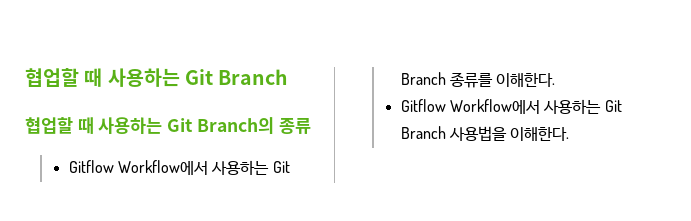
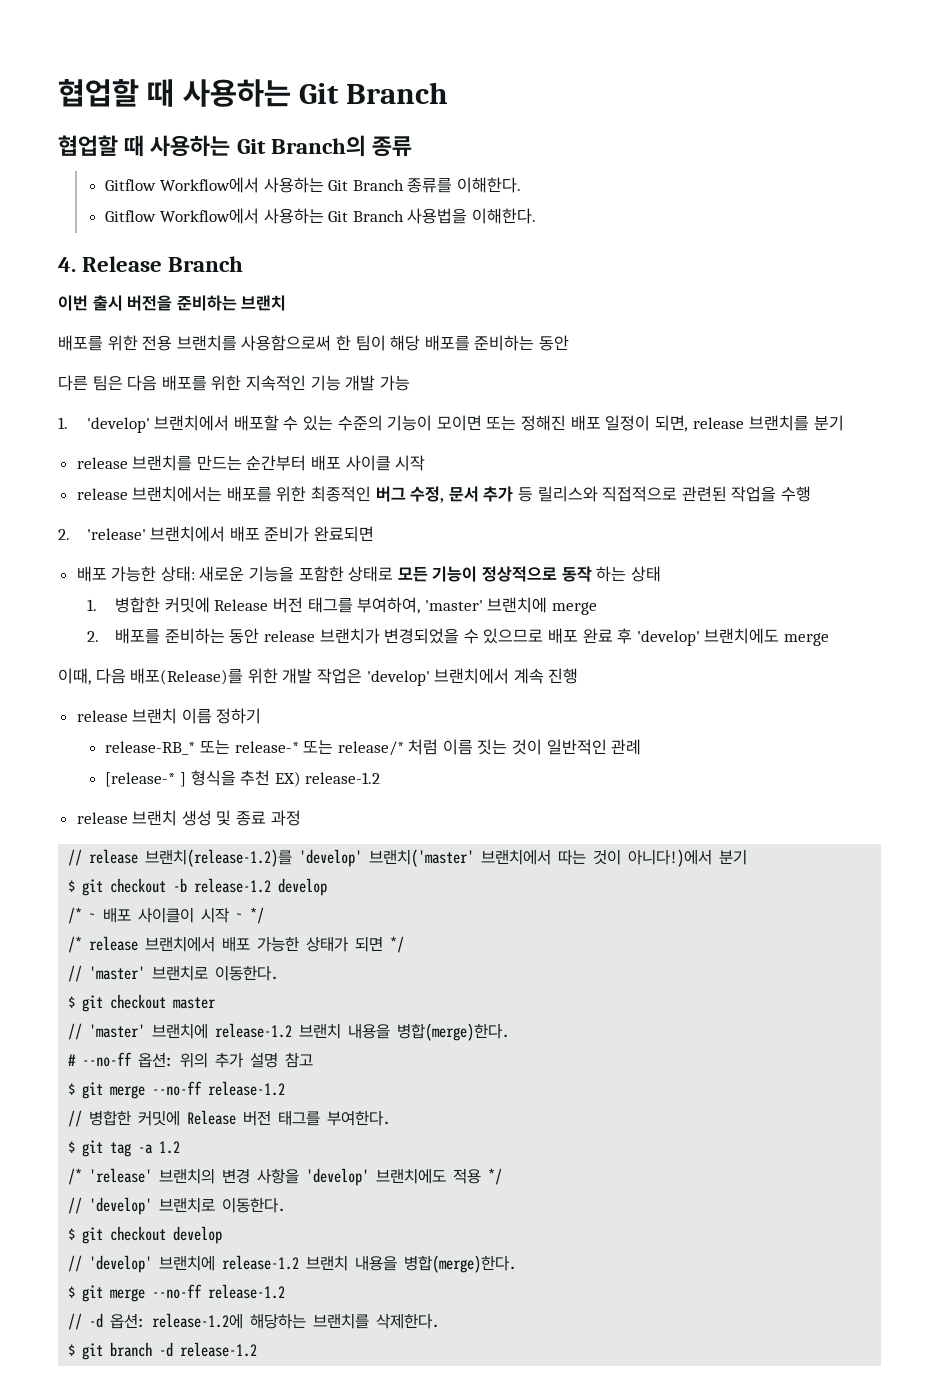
(570, 133) none -> [58,256,244,272] [58,295,287,311] [58,335,569,351] [58,375,410,391] [58,415,844,433] [76,455,426,471] [76,486,811,503] [58,526,375,542] [76,566,661,582] [86,597,598,615] [86,628,829,646] [58,668,579,686] [76,708,262,724] [105,739,642,756] [105,770,381,787] [76,810,301,826] [68,849,748,867] [68,878,328,896] [68,907,265,924] [68,936,405,953] [68,965,279,982] [68,994,217,1012] [68,1023,510,1041] [68,1052,314,1068] [68,1081,286,1099] [68,1110,391,1127] [68,1140,181,1157] [68,1168,503,1186] [68,1197,286,1215] [68,1226,223,1244] [68,1255,517,1273] [68,1284,286,1302] [68,1313,440,1330] [68,1342,258,1360] // 4. Release Branch // 이번 출시 버전을 준비하는 브랜치 // 배포를 위한 전용 브랜치를 사용함으로써 한 팀이 해당 배포를 준비하는 동안 // 다른 팀은 다음 배포를 위한 지속적인 기능 개발 가능 // 1. 'develop' 브랜치에서 배포할 수 있는 수준의 기능이 모이면 또는 정해진 배포 일정이 되면, release 브랜치를 분기 // release 브랜치를 만드는 순간부터 배포 사이클 시작 // release 브랜치에서는 배포를 위한 최종적인 버그 수정, 문서 추가 등 릴리스와 직접적으로 관련된 작업을 수행 // 2. 'release' 브랜치에서 배포 준비가 완료되면 // 배포 가능한 상태: 새로운 기능을 포함한 상태로 모든 기능이 정상적으로 동작 하는 상태 // 1. 병합한 커밋에 Release 버전 태그를 부여하여, 'master' 브랜치에 merge // 2. 배포를 준비하는 동안 release 브랜치가 변경되었을 수 있으므로 배포 완료 후 'develop' 브랜치에도 merge // 이때, 다음 배포(Release)를 위한 개발 작업은 'develop' 브랜치에서 계속 진행 // release 브랜치 이름 정하기 // release-RB_* 또는 release-* 또는 release/* 처럼 이름 짓는 것이 일반적인 관례 // [release-* ] 형식을 추천 EX) release-1.2 // release 브랜치 생성 및 종료 과정 // // release 브랜치(release-1.2)를 'develop' 브랜치('master' 브랜치에서 따는 것이 아니다!)에서 분기 // $ git checkout -b release-1.2 develop // /* ~ 배포 사이클이 시작 ~ */ // /* release 브랜치에서 배포 가능한 상태가 되면 */ // // 'master' 브랜치로 이동한다. // $ git checkout master // // 'master' 브랜치에 release-1.2 브랜치 내용을 병합(merge)한다. // # --no-ff 옵션: 위의 추가 설명 참고 // $ git merge --no-ff release-1.2 // // 병합한 커밋에 Release 버전 태그를 부여한다. // $ git tag -a 1.2 // /* 'release' 브랜치의 변경 사항을 'develop' 브랜치에도 적용 */ // // 'develop' 브랜치로 이동한다. // $ git checkout develop // // 'develop' 브랜치에 release-1.2 브랜치 내용을 병합(merge)한다. // $ git merge --no-ff release-1.2 // // -d 옵션: release-1.2에 해당하는 브랜치를 삭제한다. // $ git branch -d release-1.2

